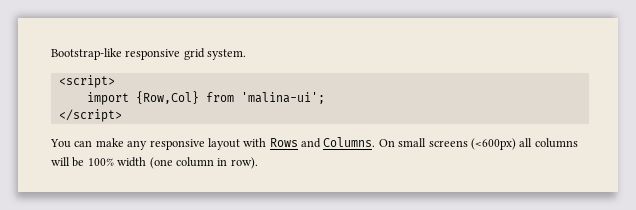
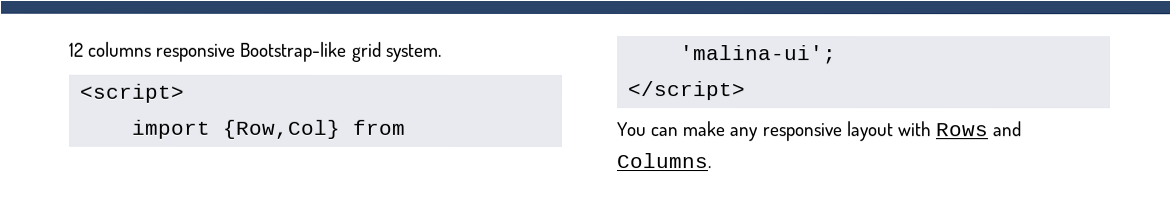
[51,48,181,60] Bootstrap-like responsive -> [69,41,348,62] 12 columns responsive Bootstrap-like
[378,138,578,150] [51,157,258,169] On small screens (<600px) all columns will be 100% width (one column in row). -> (711, 161) none

